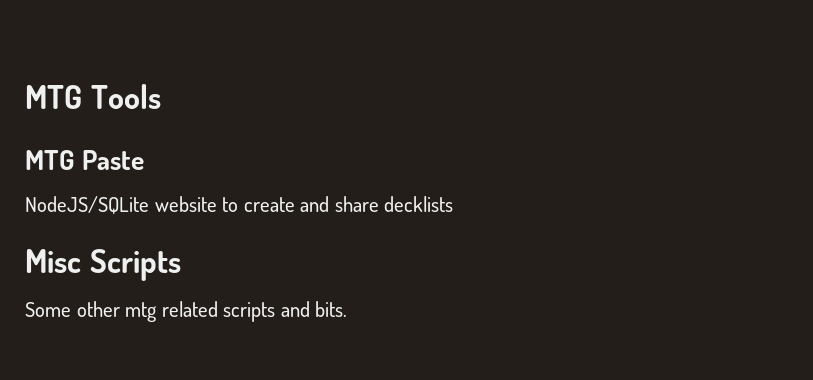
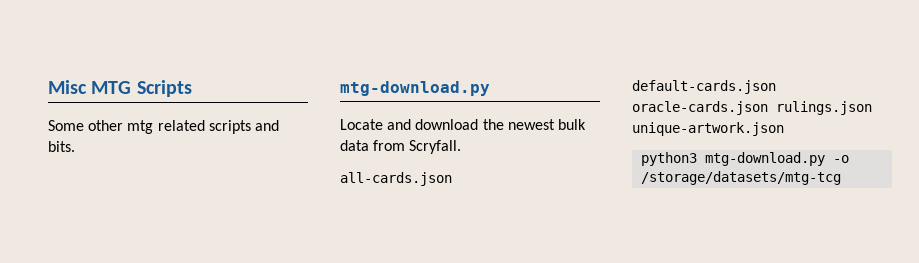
[25,84,161,109] [25,150,145,170] [25,196,454,214] [25,249,81,273] MTG Tools // MTG Paste // NodeJS/SQLite website to create and share decklists // Misc -> [48,80,132,94] Misc MTG
(348, 309) none -> [340,81,490,96] [340,119,586,130] [340,140,462,154] [340,172,452,186] [632,80,776,94] [632,101,872,115] [632,122,784,136] [641,152,850,166] [641,171,842,185] // mtg-download.py // Locate and download the newest bulk data from Scryfall. // all-cards.json default-cards.json oracle-cards.json rulings.json unique-artwork.json // python3 mtg-download.py -o /storage/datasets/mtg-tcg

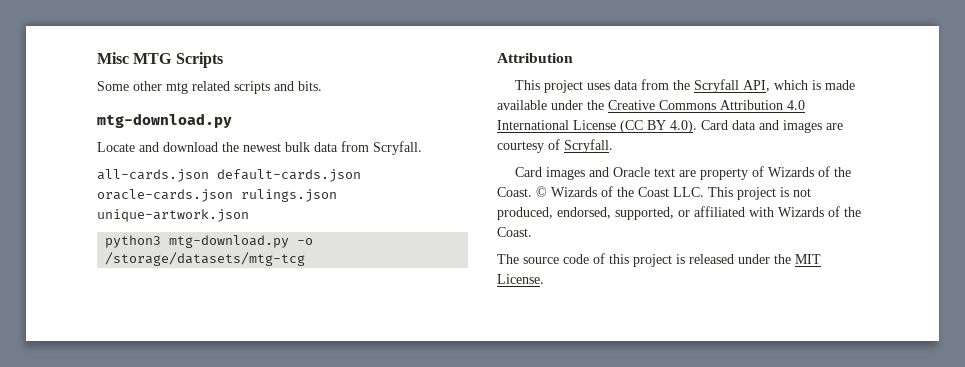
(842, 178) none -> [497,53,573,63] [515,79,856,93] [497,100,805,110] [497,120,843,133] [497,139,613,153] [515,166,852,180] [497,186,811,200] [497,206,861,220] [497,227,532,237] [497,253,821,267] [497,274,544,284] // Attribution // This project uses data from the Scryfall API, which is made available under the Creative Commons Attribution 4.0 International License (CC BY 4.0). Card data and images are courtesy of Scryfall. // Card images and Oracle text are property of Wizards of the Coast. © Wizards of the Coast LLC. This project is not produced, endorsed, supported, or affiliated with Wizards of the Coast. // The source code of this project is released under the MIT License.

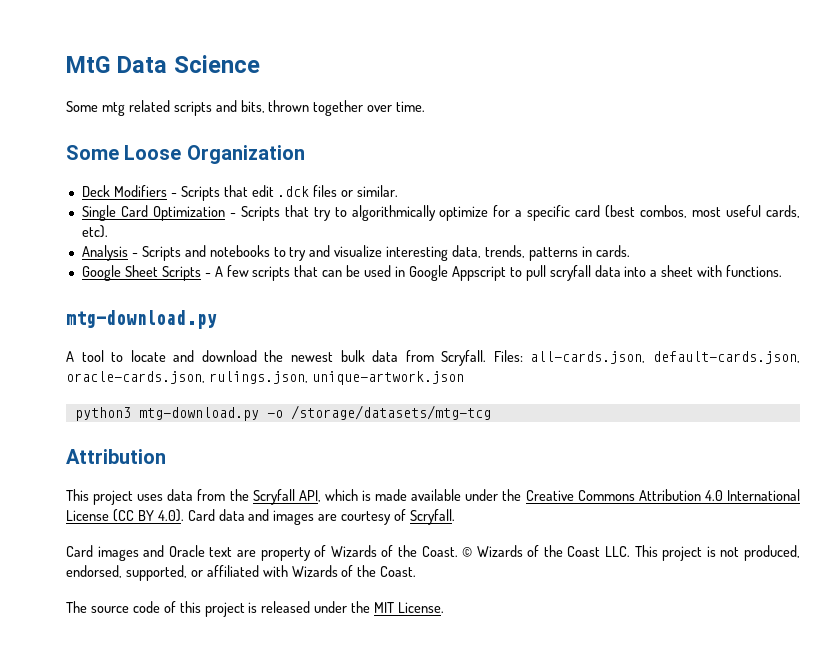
[97,52,223,68] [97,81,162,91] Misc MTG Scripts // Some other -> [66,55,260,73] [66,101,98,112] MtG Data Science // Some
[298,81,322,91] [97,113,232,128] [97,142,135,152] bits. // mtg-download.py // Locate -> [240,100,426,116] [66,145,305,164] [81,185,399,201] [81,205,800,221] [81,225,108,238] [81,245,630,261] [81,265,783,281] [66,310,217,329] [66,350,166,362] bits, thrown together over time. // Some Loose Organization // Deck Modifiers - Scripts that edit .dck files or similar. // Single Card Optimization - Scripts that try to algorithmically optimize for a specific card (best combos, most useful cards, etc). // Analysis - Scripts and notebooks to try and visualize interesting data, trends, patterns in cards. // Google Sheet Scripts - A few scripts that can be used in Google Appscript to pull scryfall data into a sheet with functions. // mtg-download.py // A tool to locate
[97,169,361,182] [97,189,337,202] // all-cards.json default-cards.json oracle-cards.json rulings.json -> [493,350,800,364] [66,371,308,384] Files: all-cards.json, default-cards.json, oracle-cards.json, rulings.json,

